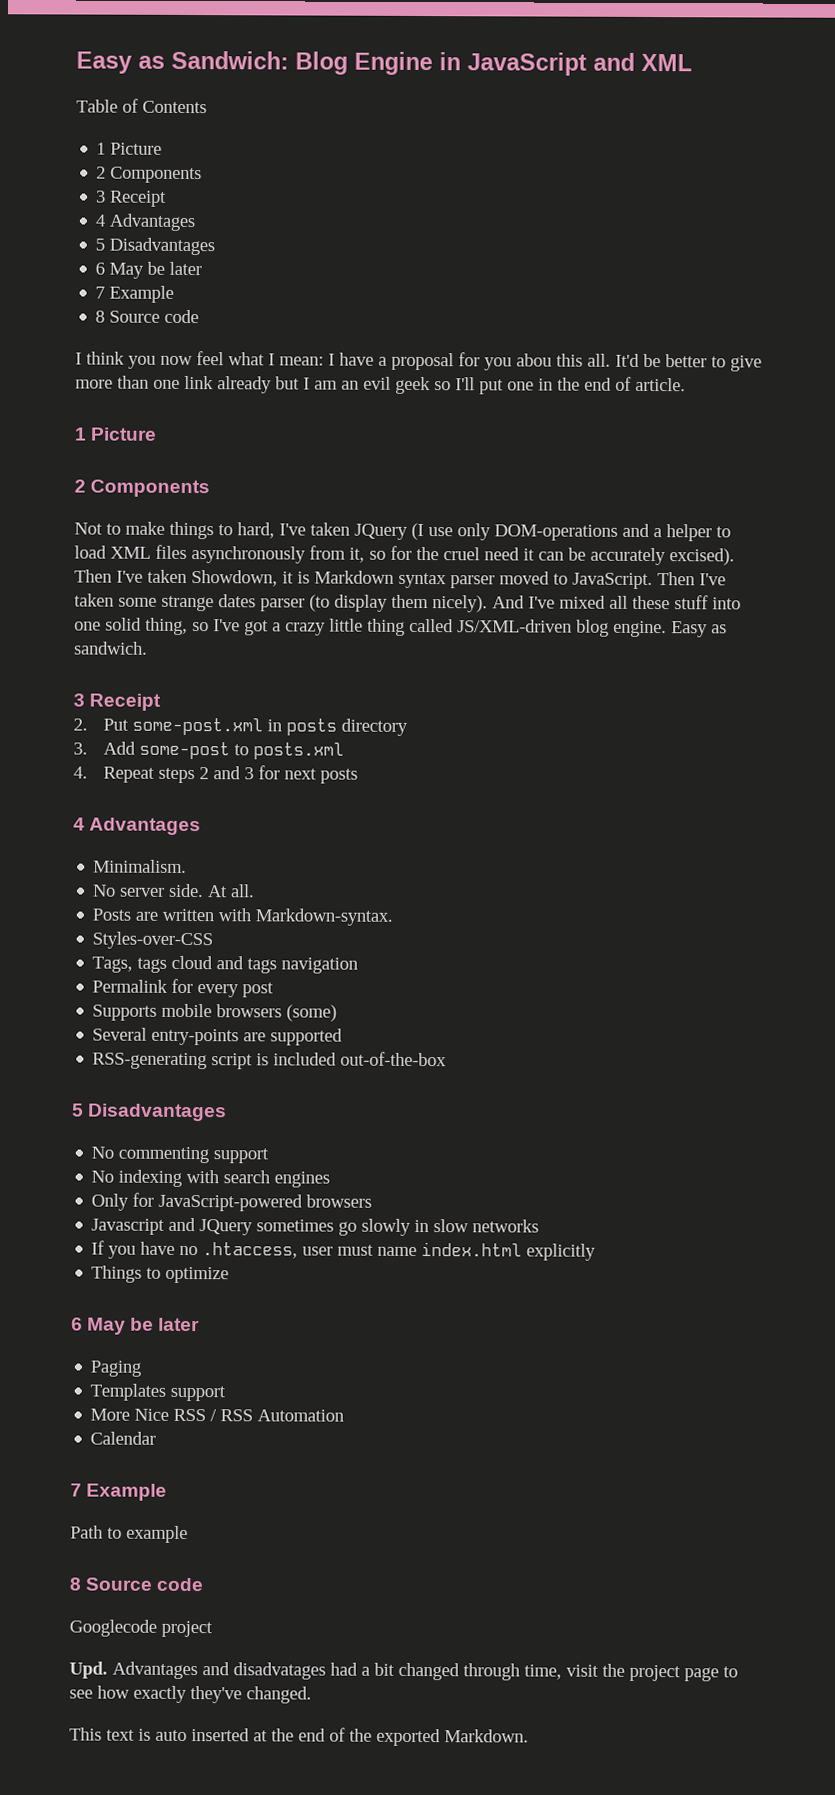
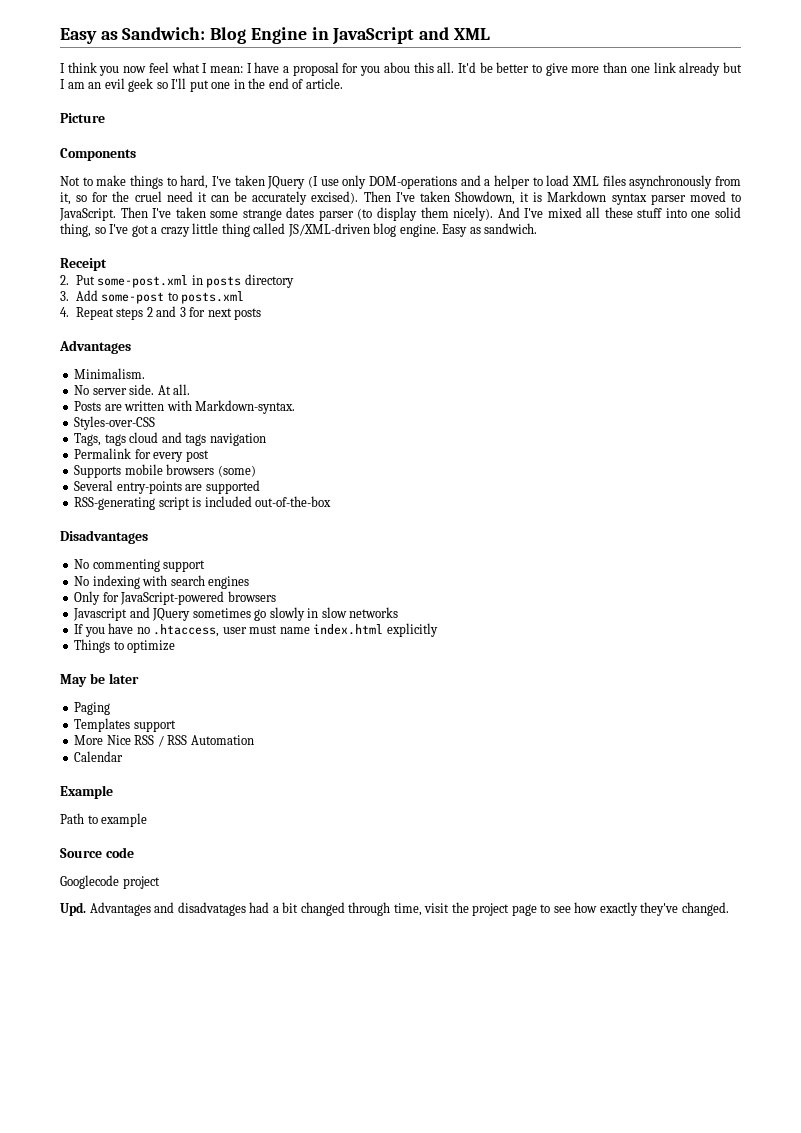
[76,98,207,114] [96,142,163,155] [96,166,203,184] [96,190,168,207] [95,213,196,232] [95,237,216,256] [95,261,203,279] [95,285,175,303] [95,309,200,324] // Table of Contents // 1 Picture // 2 Components // 3 Receipt // 4 Advantages // 5 Disadvantages // 6 May be later // 7 Example // 8 Source code -> (490, 34) none
[74,427,158,441] [74,479,86,493] 1 Picture // 2 -> [60,113,105,123] Picture //
[73,693,85,707] 3 -> (538, 228) none
[73,817,85,831] 4 -> (262, 314) none
[72,1103,84,1117] 5 -> (332, 501) none
[71,1317,83,1331] 6 -> (176, 646) none
[70,1483,82,1497] 7 -> (124, 756) none
[69,1577,82,1591] 8 -> (148, 820) none
[69,1727,529,1747] // This text is auto inserted at the end of the exported Markdown. -> (729, 909) none

